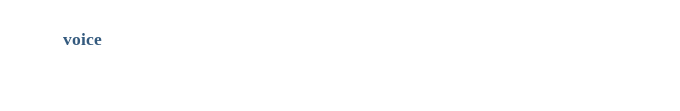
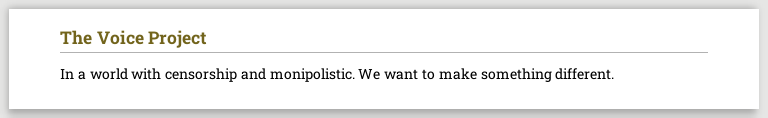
[63,33,102,45] voice -> [60,30,208,48] [60,68,615,82] The Voice Project // In a world with censorship and monipolistic. We want to make something different.

